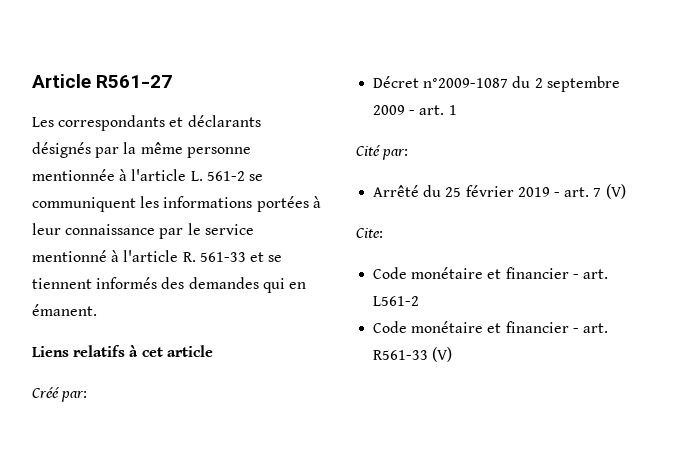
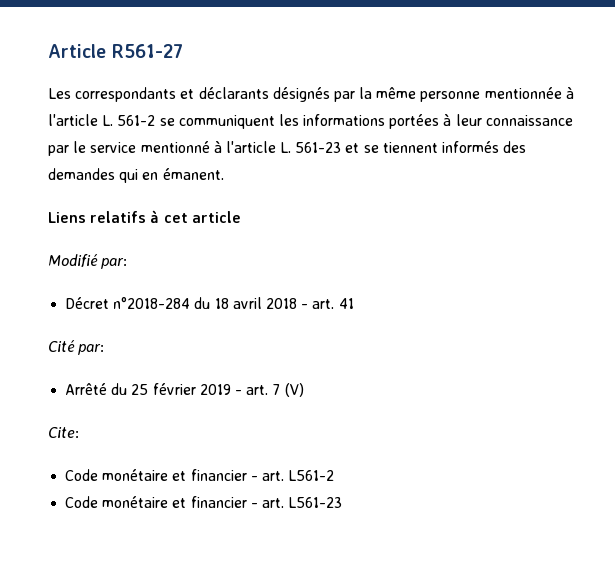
[182,252,246,262] R. 561-33 -> [280,142,342,153] L. 561-23
[32,387,59,398] Créé -> [48,254,98,267] Modifié
[423,76,620,92] [373,105,457,115] n°2009-1087 du 2 septembre 2009 - art. 1 -> [113,297,354,309] n°2018-284 du 18 avril 2018 - art. 41
[373,347,453,362] R561-33 (V) -> [288,497,343,508] L561-23

